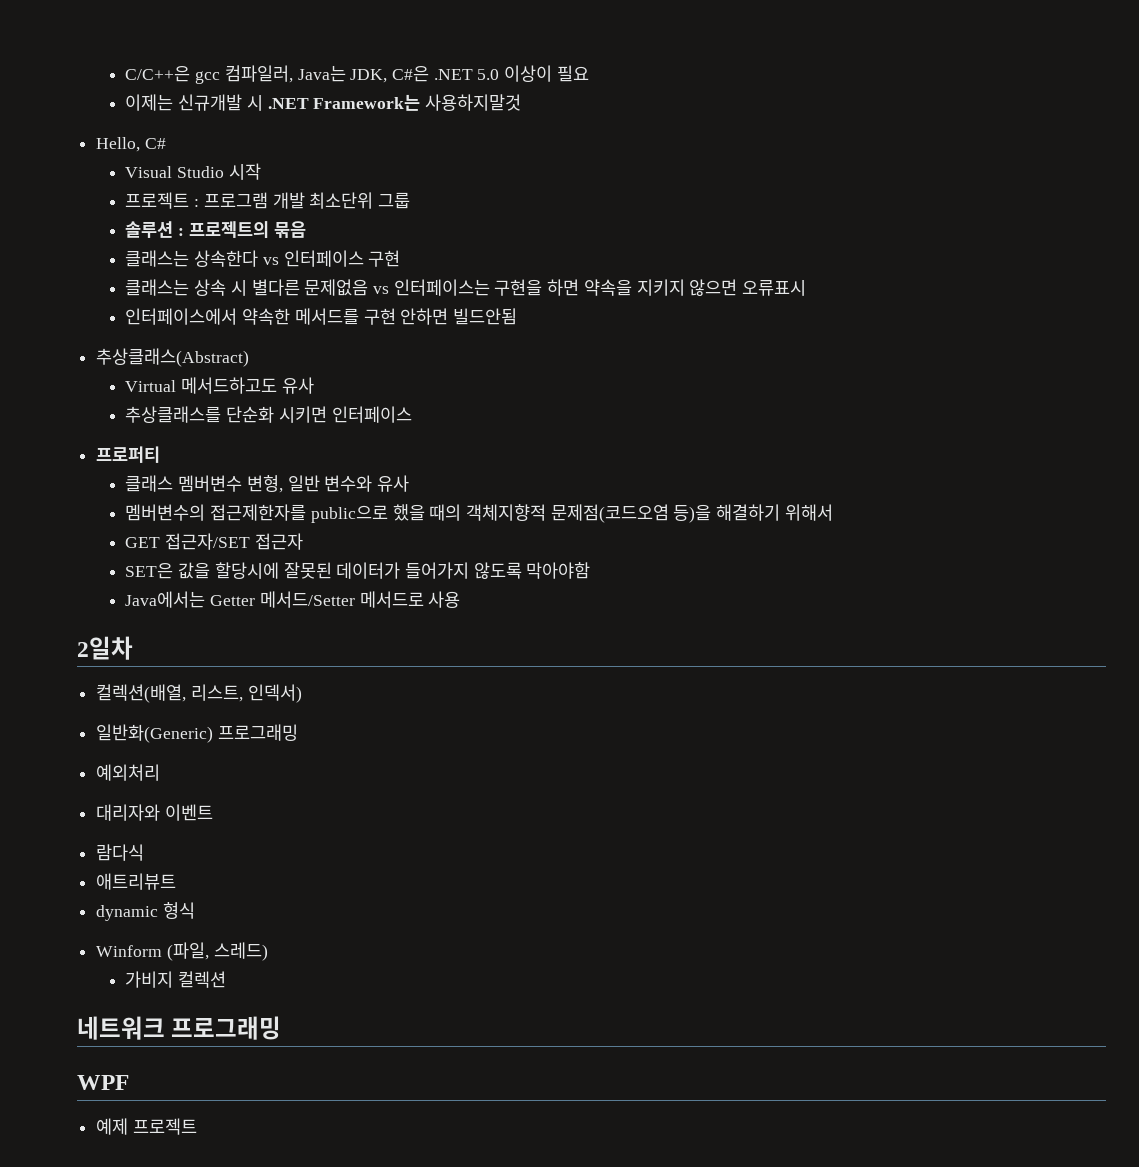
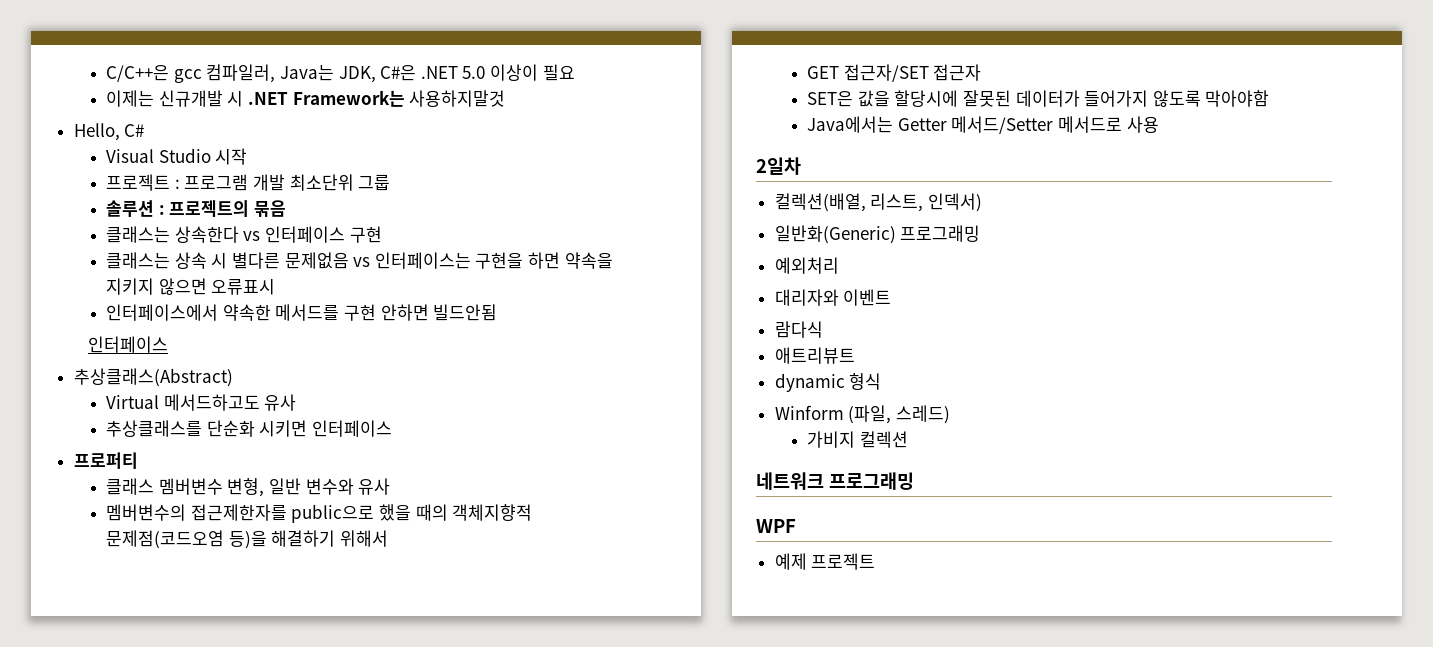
(518, 316) none -> [87,336,168,353] // 인터페이스

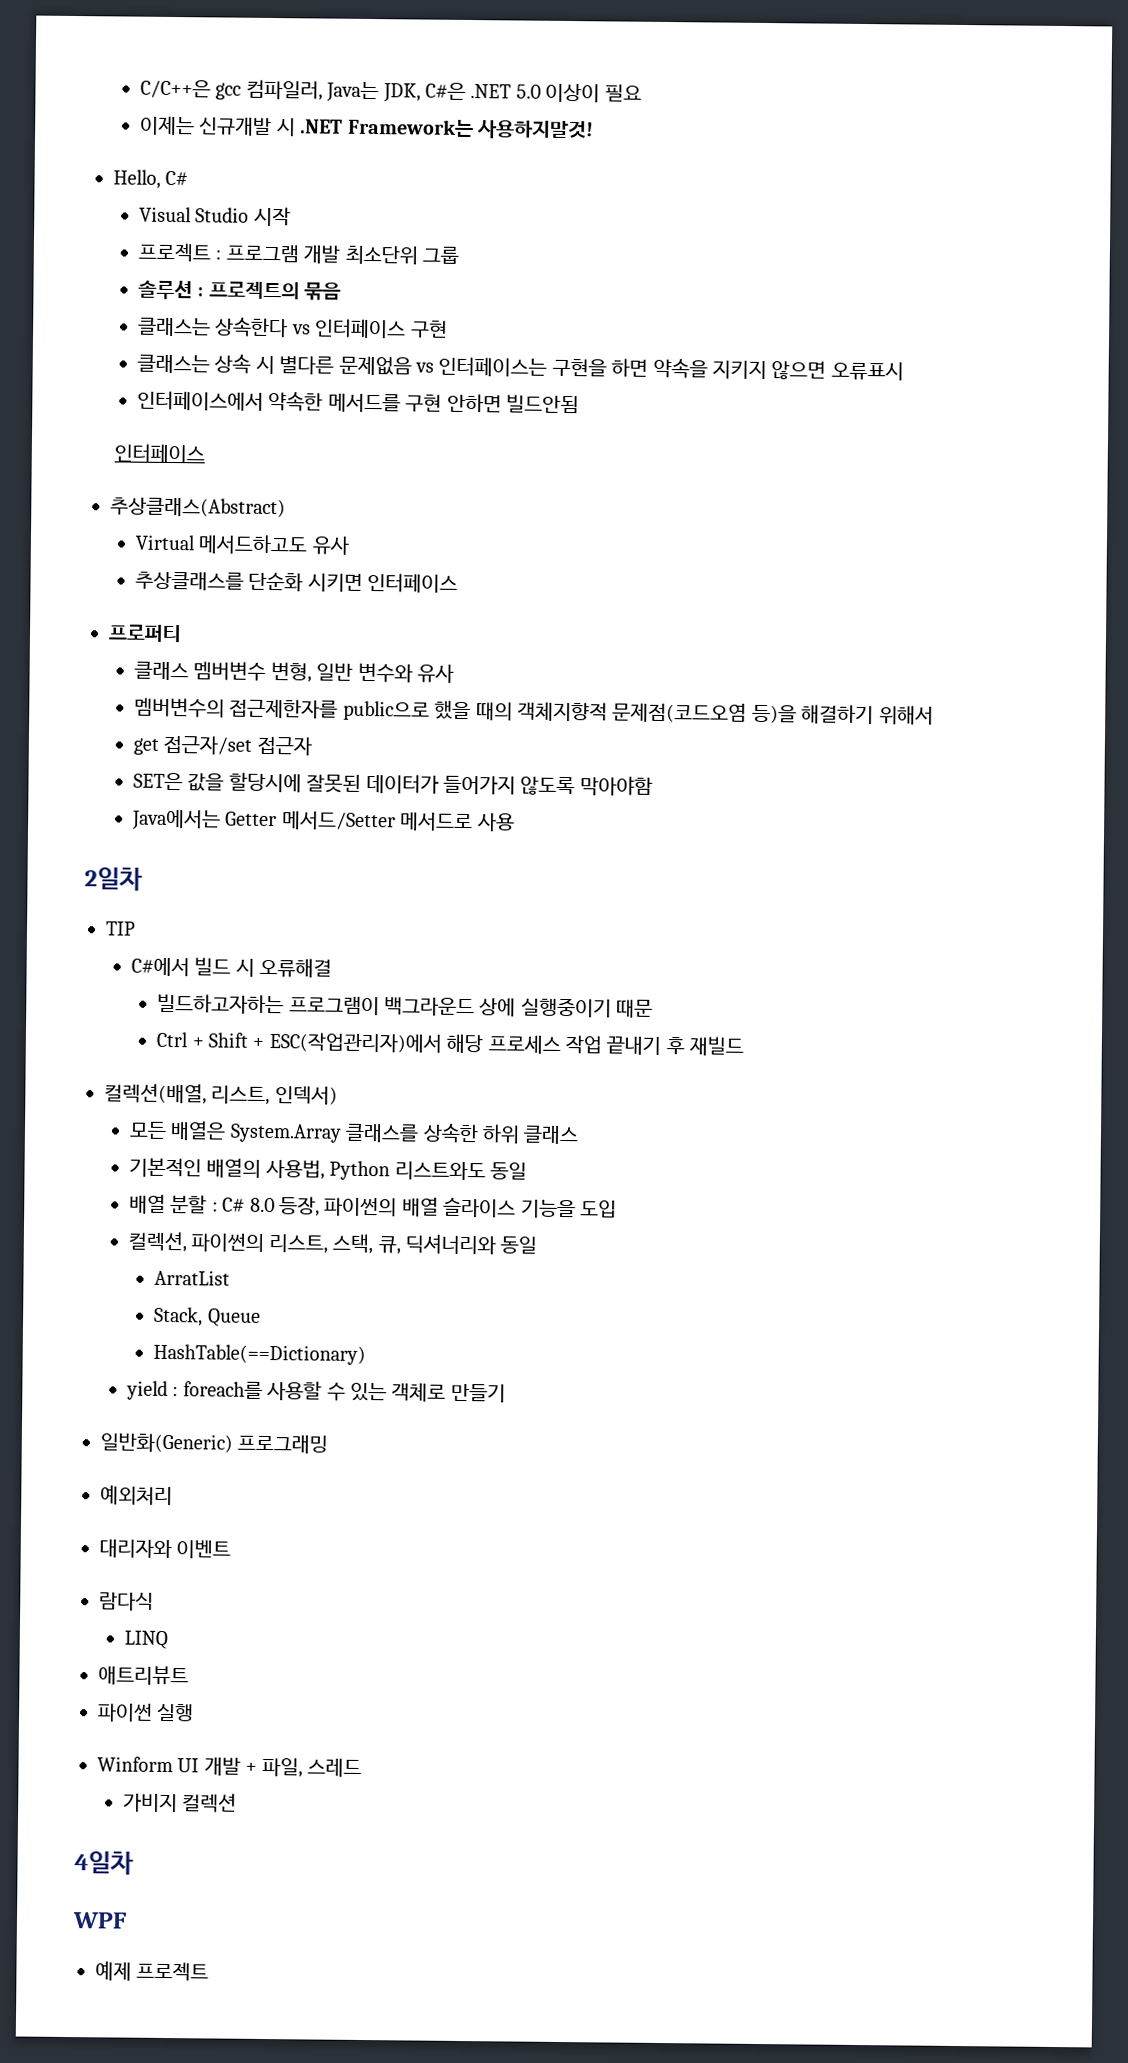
[409,90,506,107] 사용하지말것 -> [477,120,595,140] 사용하지말것!
[807,64,929,82] GET 접근자/SET -> [133,734,253,755] get 접근자/set
[774,193,982,212] 컬렉션(배열, 리스트, 인덱서) -> [105,921,136,936] [131,957,333,978] [157,993,654,1018] [156,1031,745,1056] [104,1083,338,1106] [129,1121,580,1145] [129,1157,528,1181] [129,1194,618,1219] [128,1231,538,1255] [154,1269,231,1286] [153,1306,261,1327] [153,1343,367,1366] [126,1380,506,1403] TIP // C#에서 빌드 시 오류해결 // 빌드하고자하는 프로그램이 백그라운드 상에 실행중이기 때문 // Ctrl + Shift + ESC(작업관리자)에서 해당 프로세스 작업 끝내기 후 재빌드 // 컬렉션(배열, 리스트, 인덱서) // 모든 배열은 System.Array 클래스를 상속한 하위 클래스 // 기본적인 배열의 사용법, Python 리스트와도 동일 // 배열 분할 : C# 8.0 등장, 파이썬의 배열 슬라이스 기능을 도입 // 컬렉션, 파이썬의 리스트, 스택, 큐, 딕셔너리와 동일 // ArratList // Stack, Queue // HashTable(==Dictionary) // yield : foreach를 사용할 수 있는 객체로 만들기
(823, 329) none -> [124,1630,169,1650] // LINQ
[774,373,882,392] dynamic 형식 -> [97,1702,195,1723] 파이썬 실행
[848,405,950,424] (파일, 스레드) -> [177,1757,362,1778] UI 개발 + 파일, 스레드
[756,472,914,490] 네트워크 프로그래밍 -> [74,1851,134,1875] 4일차

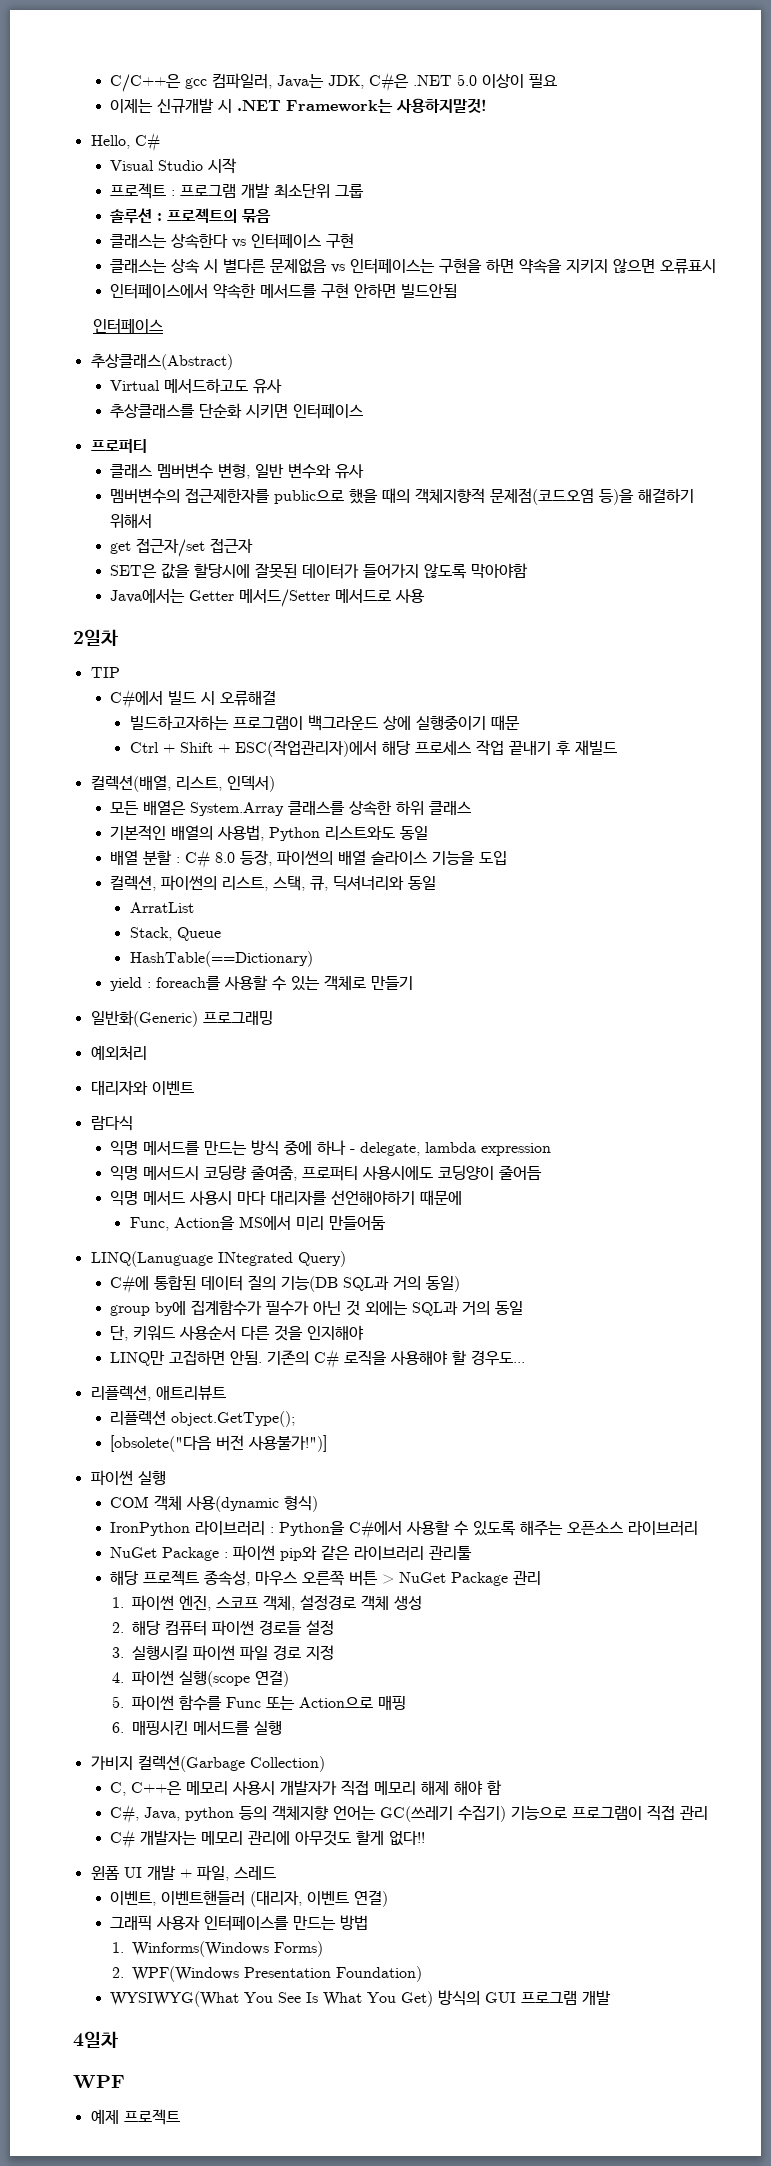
[124,1630,169,1650] [98,1665,189,1686] [97,1702,195,1723] [97,1756,173,1773] LINQ // 애트리뷰트 // 파이썬 실행 // Winform -> [110,1140,552,1156] [110,1165,543,1181] [110,1190,463,1206] [129,1216,386,1231] [90,1251,346,1267] [110,1274,461,1294] [110,1300,524,1316] [110,1325,365,1341] [110,1349,526,1369] [90,1385,226,1401] [110,1410,296,1427] [110,1435,328,1452] [90,1470,166,1486] [110,1495,319,1512] [110,1519,699,1539] [110,1545,473,1561] [110,1570,542,1586] [112,1595,423,1611] [112,1620,335,1636] [112,1645,335,1661] [112,1670,290,1687] [112,1695,407,1711] [112,1720,283,1735] [90,1755,325,1772] [110,1780,503,1796] [110,1804,709,1824] [110,1829,426,1849] [90,1866,120,1880] 익명 메서드를 만드는 방식 중에 하나 - delegate, lambda expression // 익명 메서드시 코딩량 줄여줌, 프로퍼티 사용시에도 코딩양이 줄어듬 // 익명 메서드 사용시 마다 대리자를 선언해야하기 때문에 // Func, Action을 MS에서 미리 만들어둠 // LINQ(Lanuguage INtegrated Query) // C#에 통합된 데이터 질의 기능(DB SQL과 거의 동일) // group by에 집계함수가 필수가 아닌 것 외에는 SQL과 거의 동일 // 단, 키워드 사용순서 다른 것을 인지해야 // LINQ만 고집하면 안됨. 기존의 C# 로직을 사용해야 할 경우도... // 리플렉션, 애트리뷰트 // 리플렉션 object.GetType(); // [obsolete("다음 버전 사용불가!")] // 파이썬 실행 // COM 객체 사용(dynamic 형식) // IronPython 라이브러리 : Python을 C#에서 사용할 수 있도록 해주는 오픈소스 라이브러리 // NuGet Package : 파이썬 pip와 같은 라이브러리 관리툴 // 해당 프로젝트 종속성, 마우스 오른쪽 버튼 > NuGet Package 관리 // 1. 파이썬 엔진, 스코프 객체, 설정경로 객체 생성 // 2. 해당 컴퓨터 파이썬 경로들 설정 // 3. 실행시킬 파이썬 파일 경로 지정 // 4. 파이썬 실행(scope 연결) // 5. 파이썬 함수를 Func 또는 Action으로 매핑 // 6. 매핑시킨 메서드를 실행 // 가비지 컬렉션(Garbage Collection) // C, C++은 메모리 사용시 개발자가 직접 메모리 해제 해야 함 // C#, Java, python 등의 객체지향 언어는 GC(쓰레기 수집기) 기능으로 프로그램이 직접 관리 // C# 개발자는 메모리 관리에 아무것도 할게 없다!! // 윈폼
[123,1793,238,1813] 가비지 컬렉션 -> [110,1890,389,1907] [110,1915,369,1931] [112,1941,324,1957] [112,1966,423,1982] [110,1990,612,2007] 이벤트, 이벤트핸들러 (대리자, 이벤트 연결) // 그래픽 사용자 인터페이스를 만드는 방법 // 1. Winforms(Windows Forms) // 2. WPF(Windows Presentation Foundation) // WYSIWYG(What You See Is What You Get) 방식의 GUI 프로그램 개발

